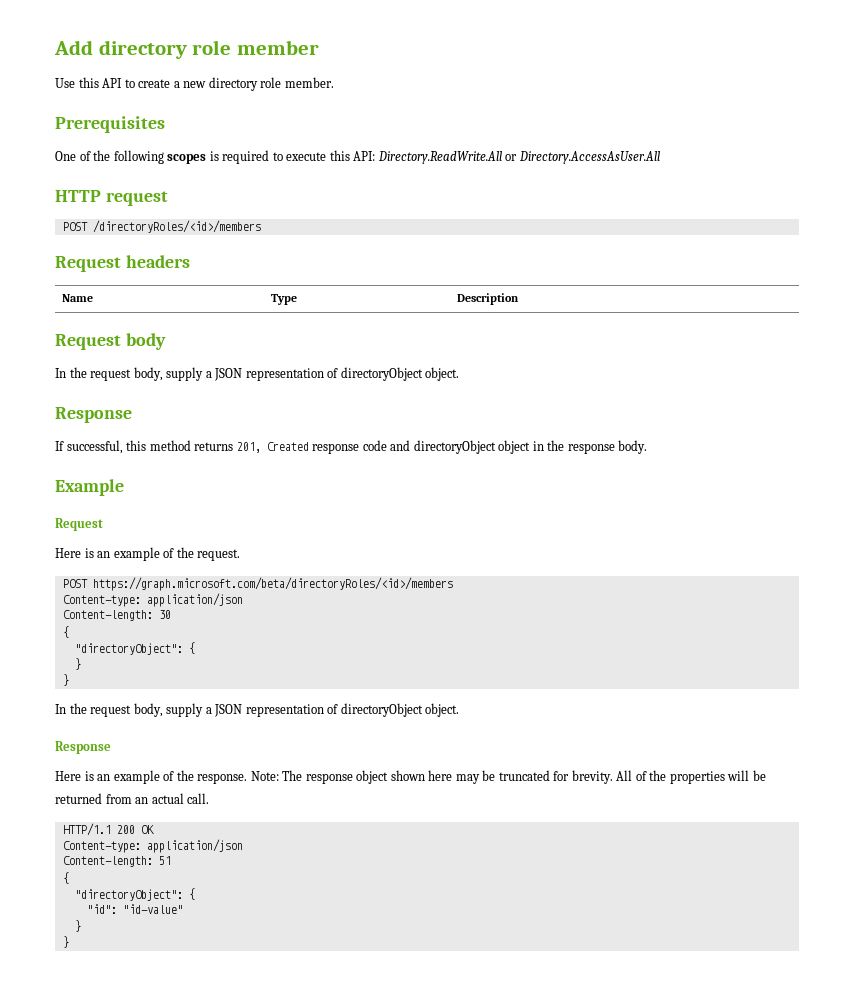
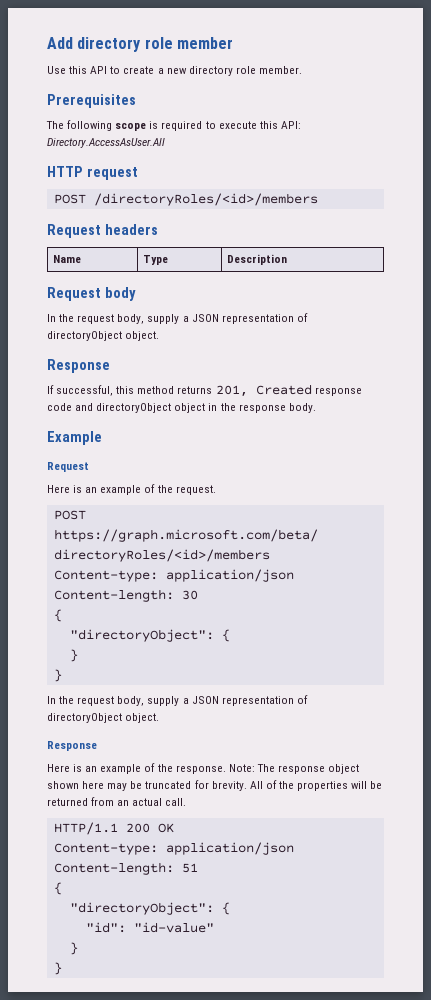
[55,150,207,164] One of the following scopes -> [46,120,147,131] The following scope
[377,151,518,164] Directory.ReadWrite.All or -> (301, 125) none

